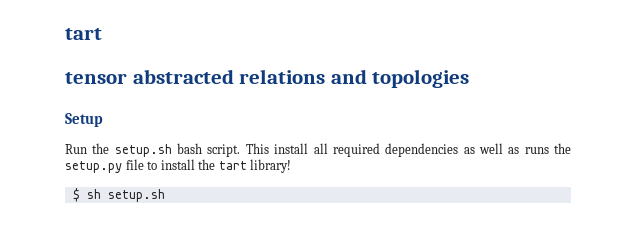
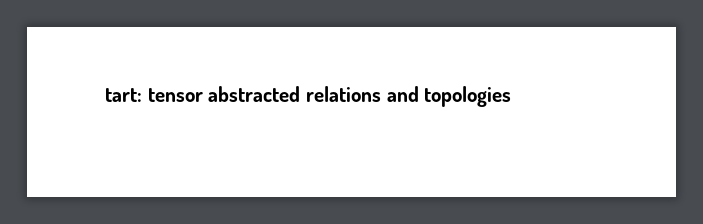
[65,28,102,40] tart // -> [105,88,142,102] tart:
[65,113,103,127] [65,143,571,157] [65,159,292,173] [72,188,165,202] // Setup // Run the setup.sh bash script. This install all required dependencies as well as runs the setup.py file to install the tart library! // $ sh setup.sh -> (512, 96) none

